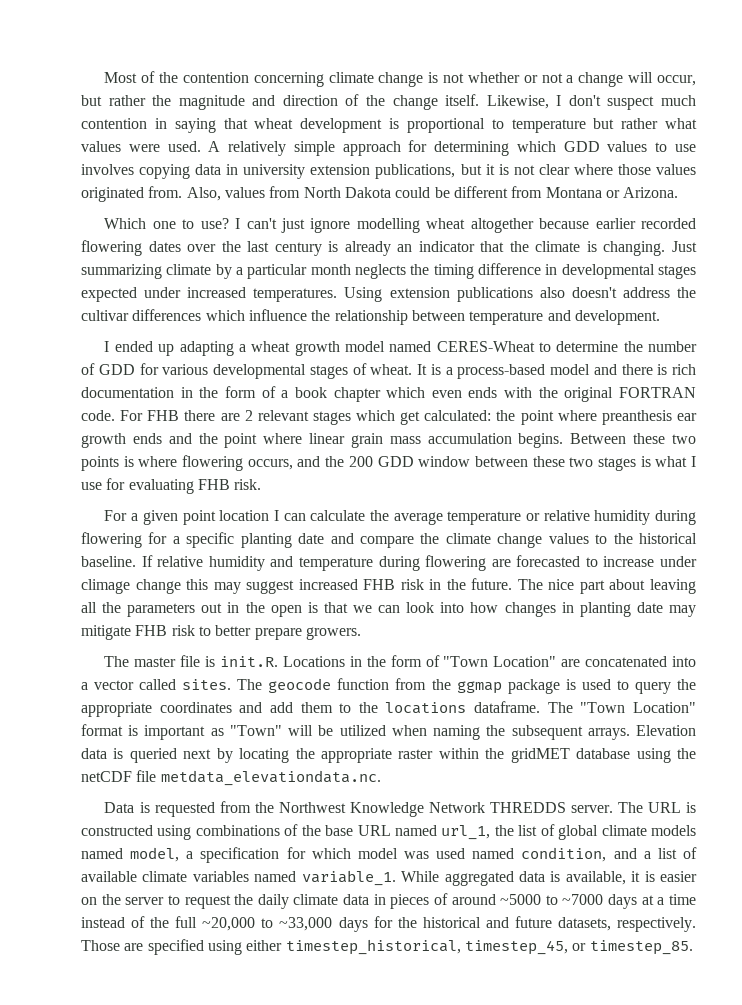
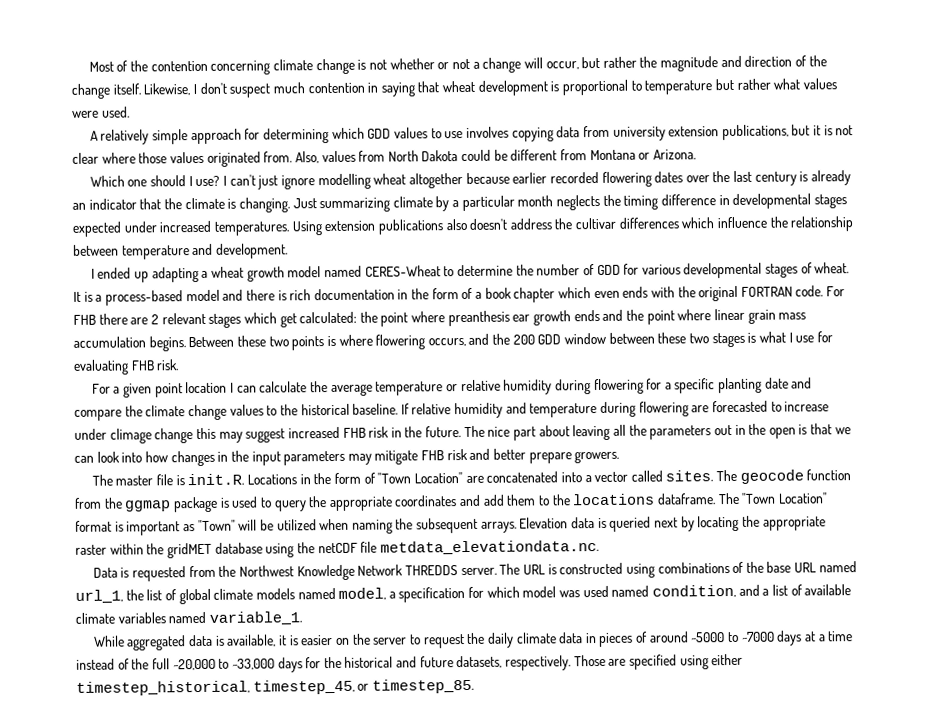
(201, 146) none -> (130, 112) //
[226,164,239,175] in -> [582,125,610,138] from
[182,219,195,229] to -> [150,175,193,187] should I
[579,602,663,617] planting date -> [230,450,346,466] the input parameters
[198,626,211,636] to -> [469,448,491,460] and
(396, 878) none -> (302, 618) //

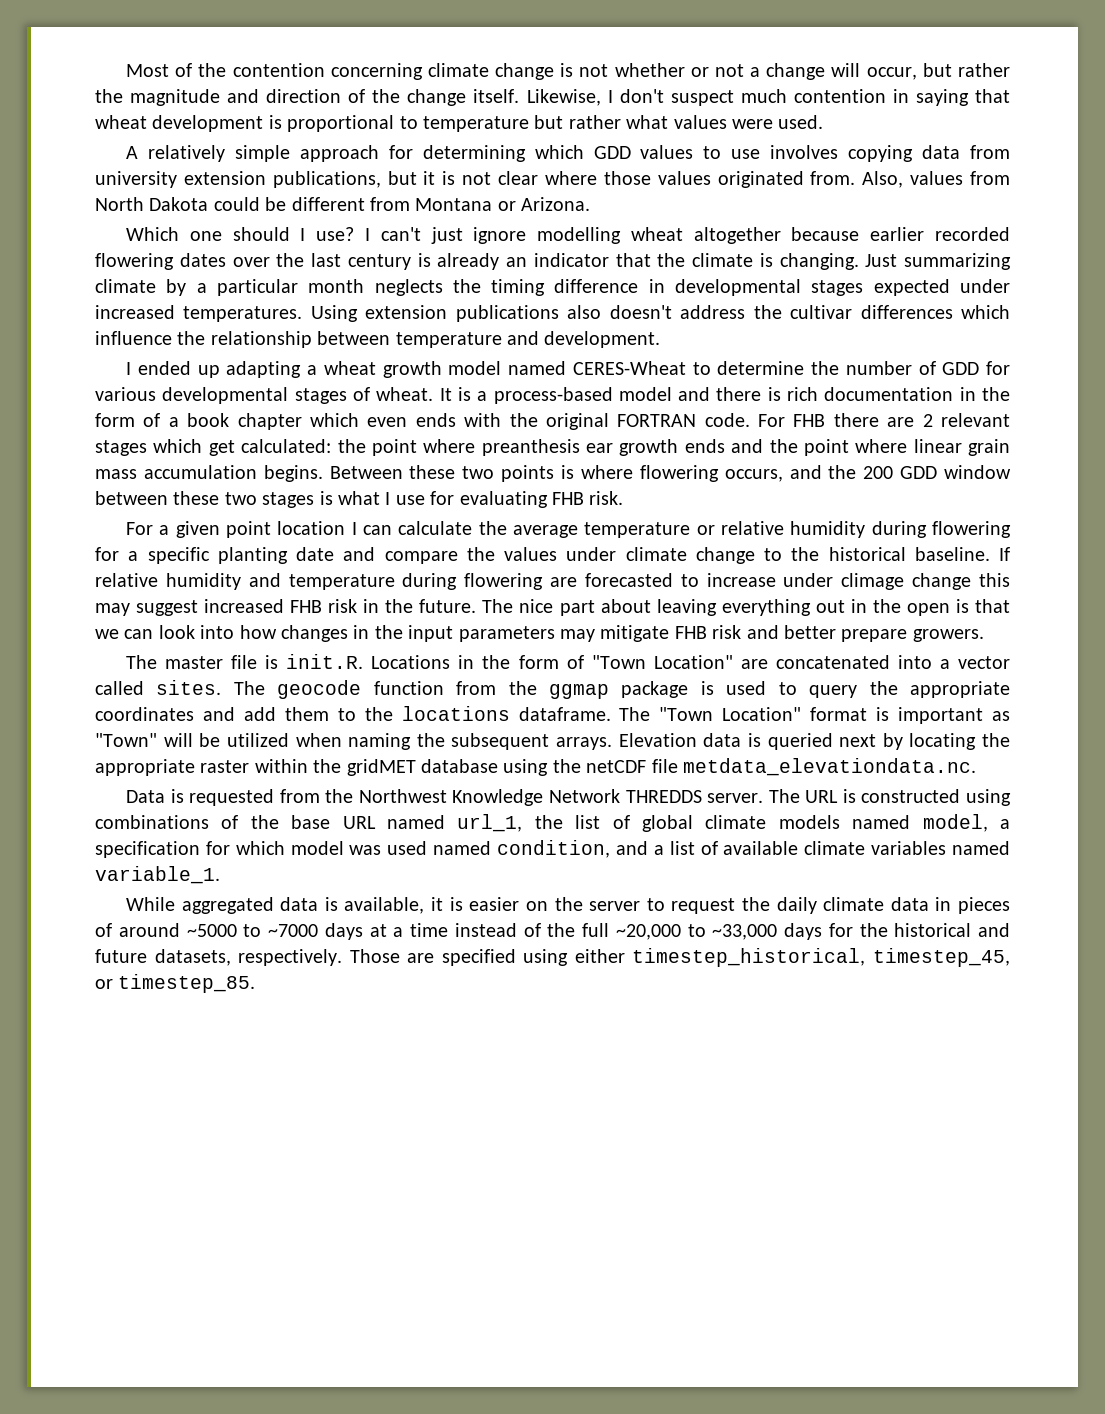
[145,404,264,421] climate change values -> [504,547,755,564] values under climate change
[612,424,712,440] all the parameters -> [721,599,811,616] everything

